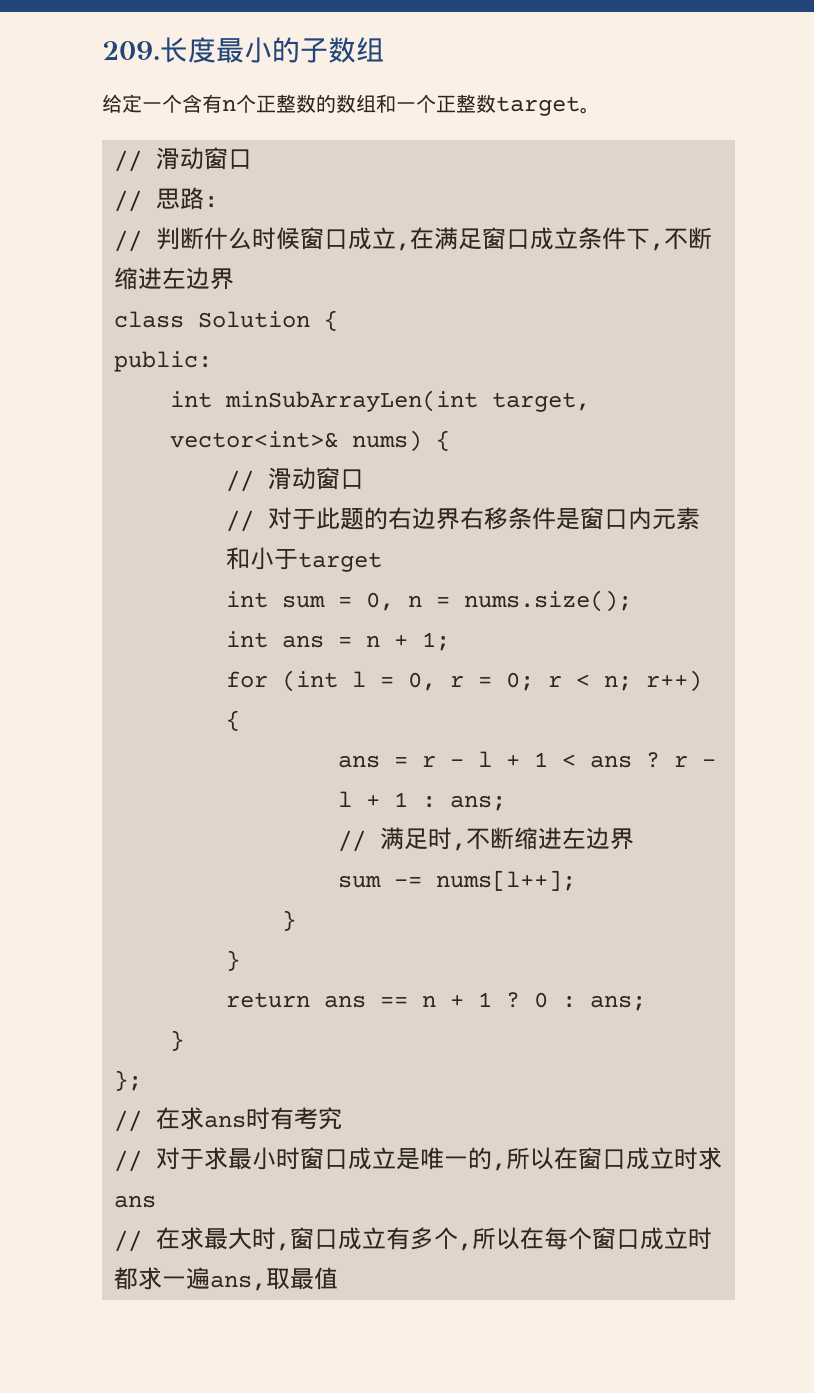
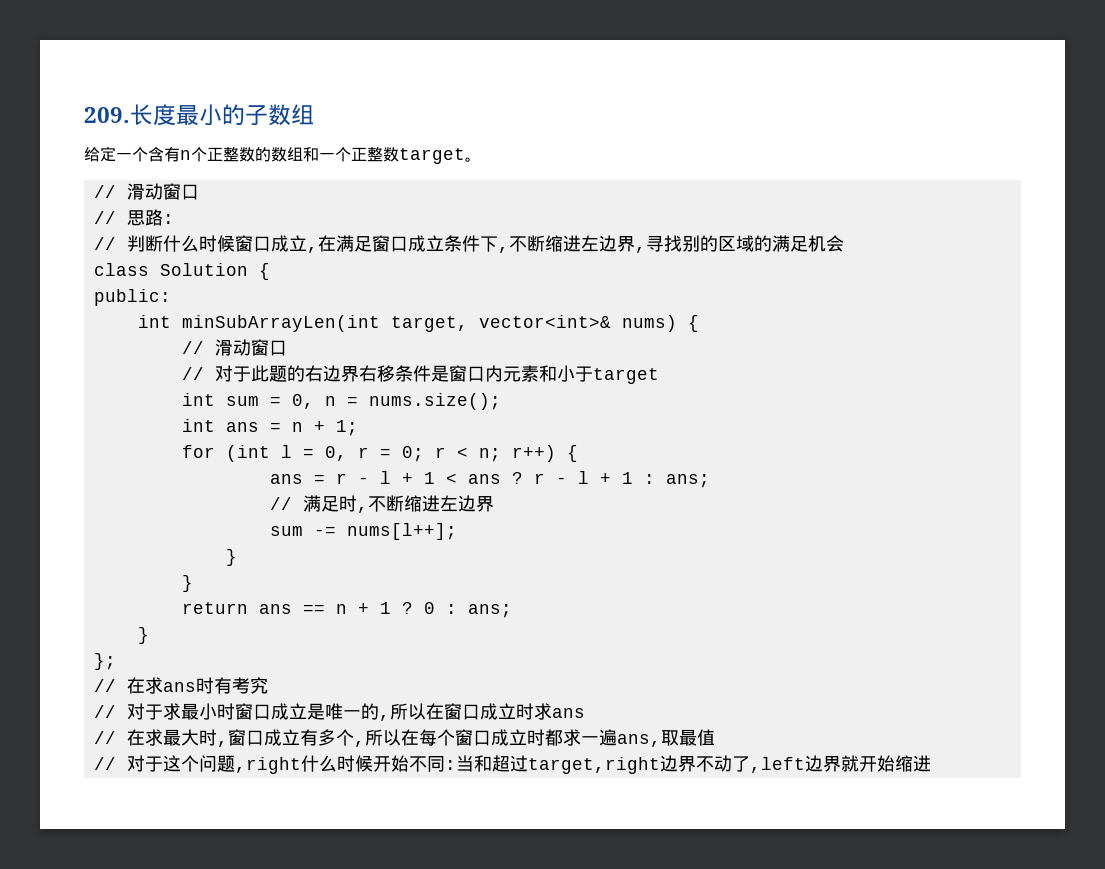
(234, 279) none -> [634,235,844,253] ,寻找别的区域的满足机会
(338, 1278) none -> [93,755,931,774] // // 对于这个问题,right什么时候开始不同:当和超过target,right边界不动了,left边界就开始缩进

